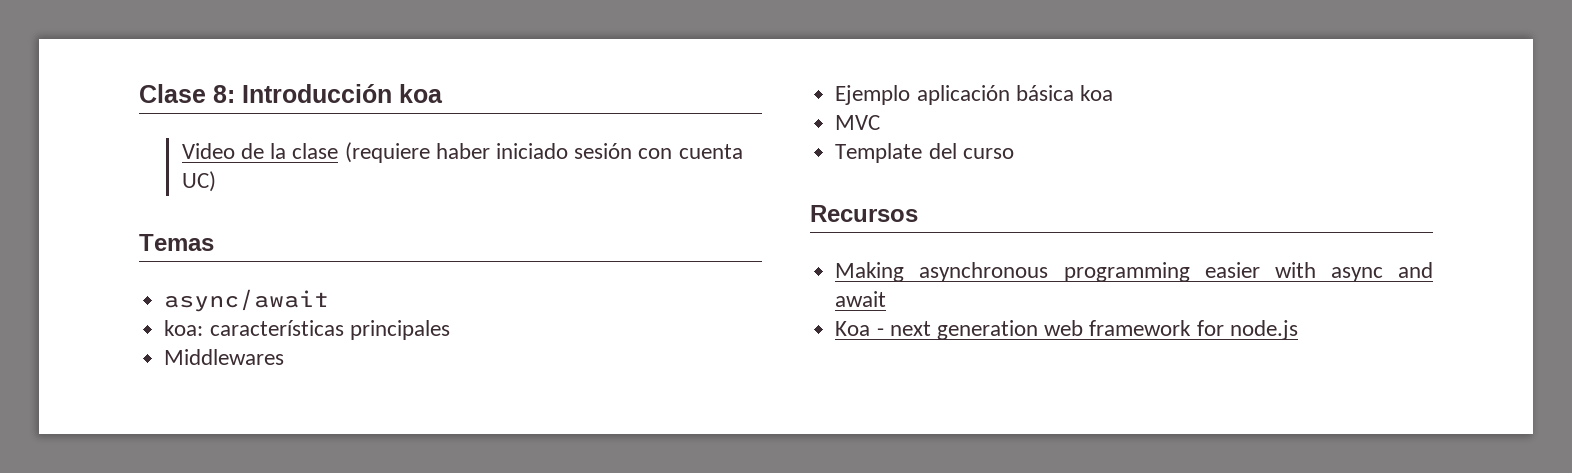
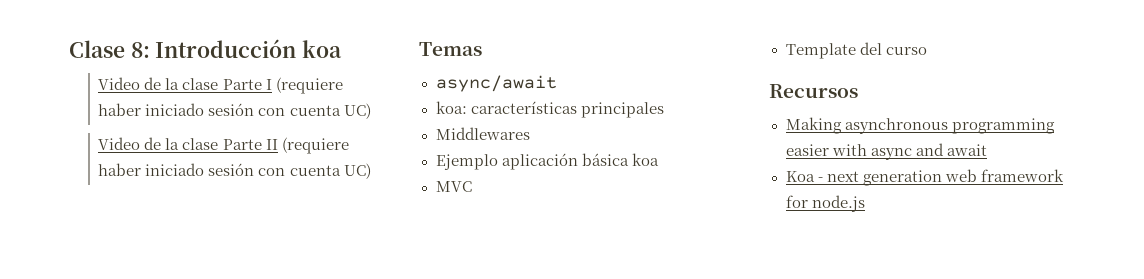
(339, 151) none -> [222,77,343,94] [98,103,371,119] [98,137,278,150] Parte I (requiere haber iniciado sesión con cuenta UC) // Video de la clase Parte II

